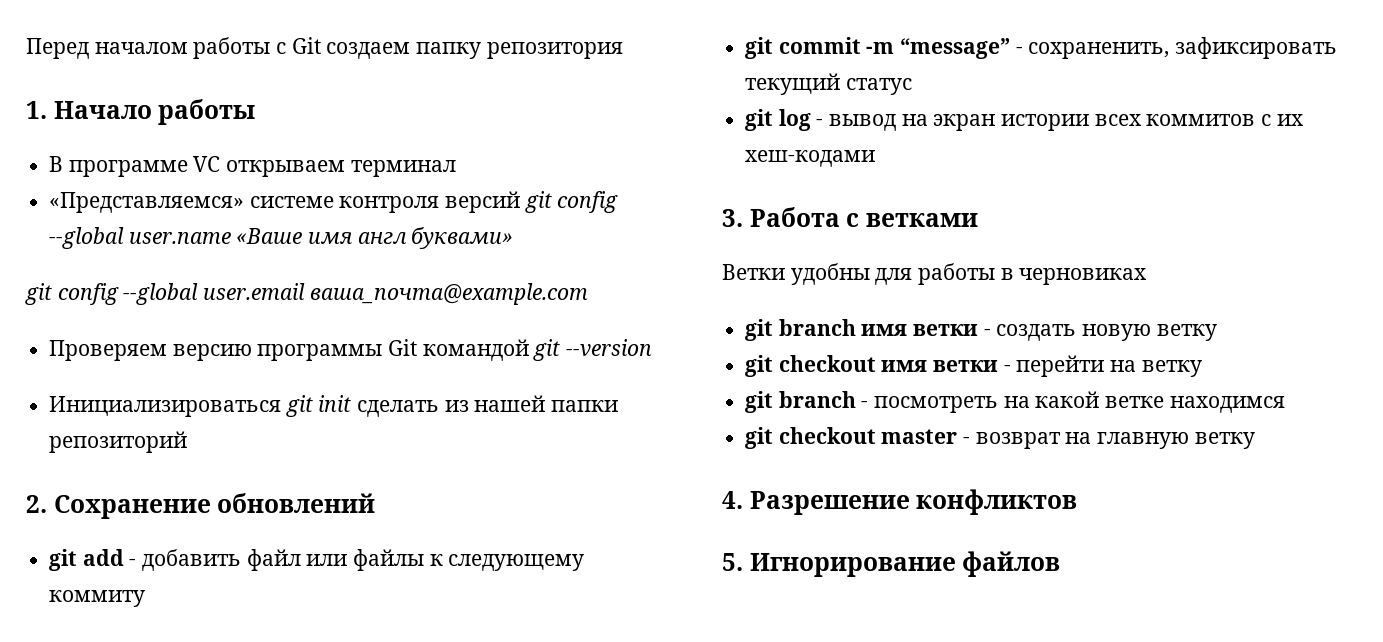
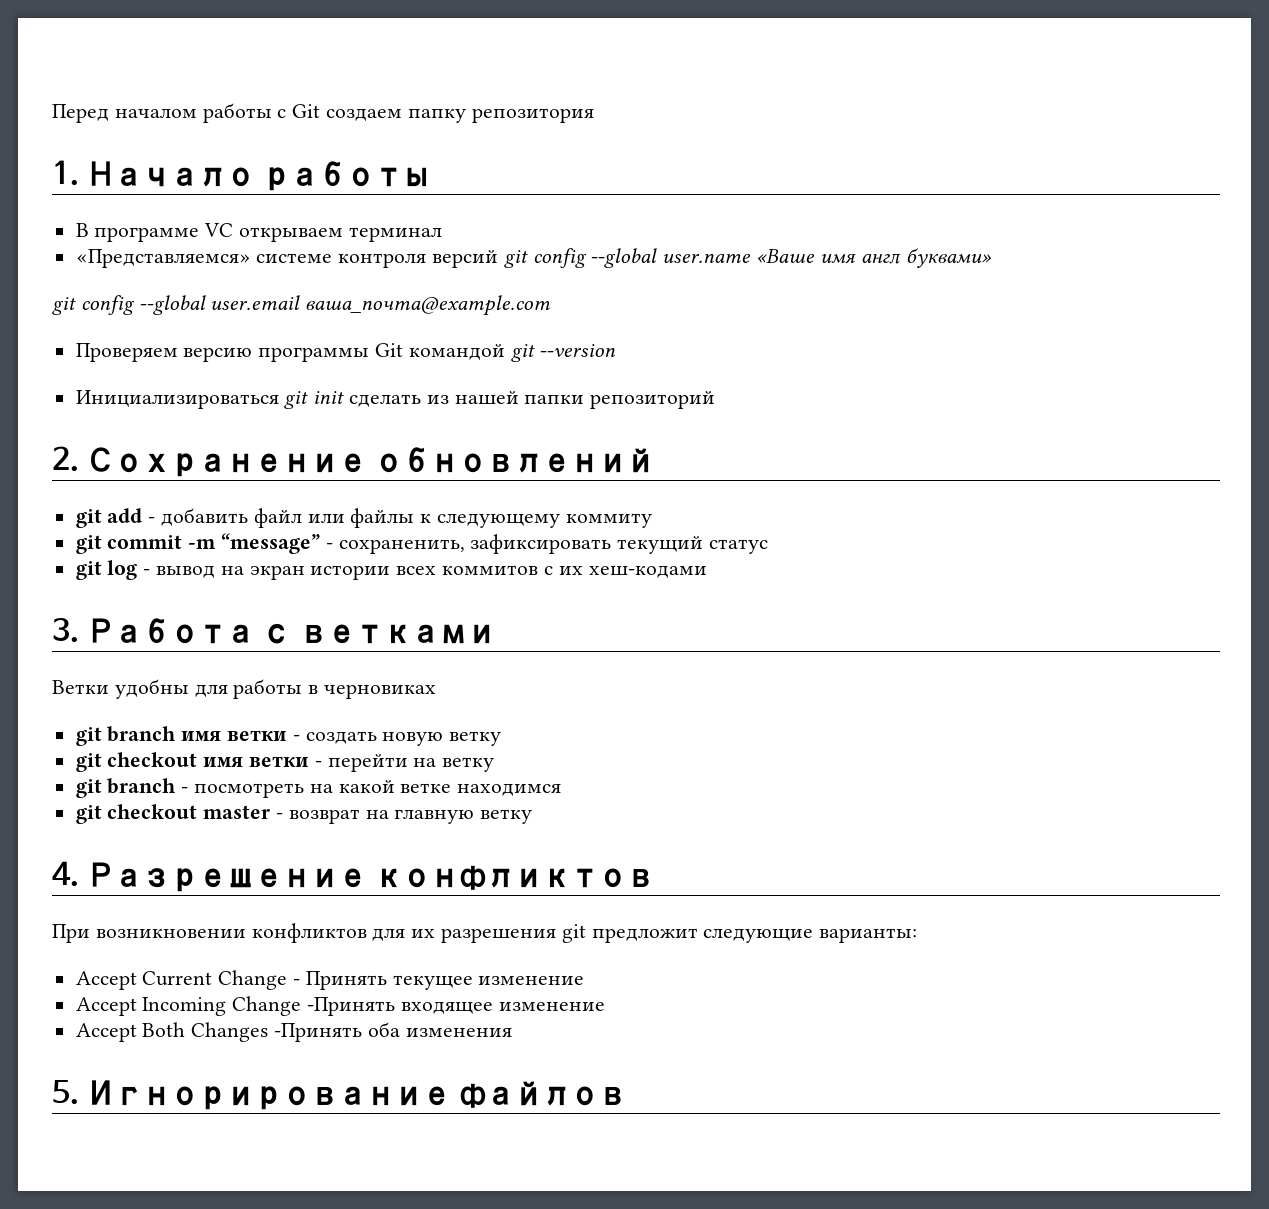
(1078, 502) none -> [52,923,918,943] [75,970,585,990] [75,996,605,1016] [75,1022,512,1042] // При возникновении конфликтов для их разрешения git предложит следующие варианты: // Accept Current Change - Принять текущее изменение // Accept Incoming Change -Принять входящее изменение // Accept Both Changes -Принять оба изменения

